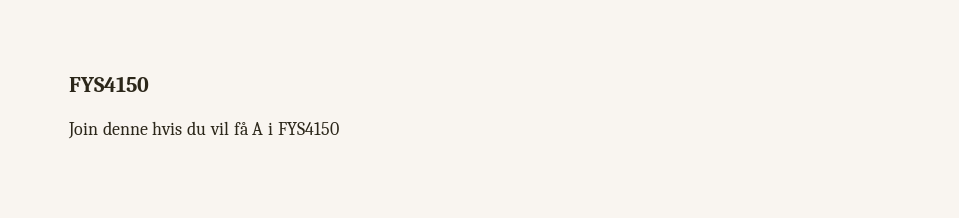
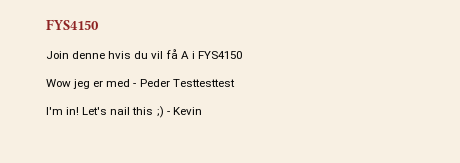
(339, 128) none -> [46,79,235,89] [46,106,202,118] // Wow jeg er med - Peder Testtesttest // I'm in! Let's nail this ;) - Kevin

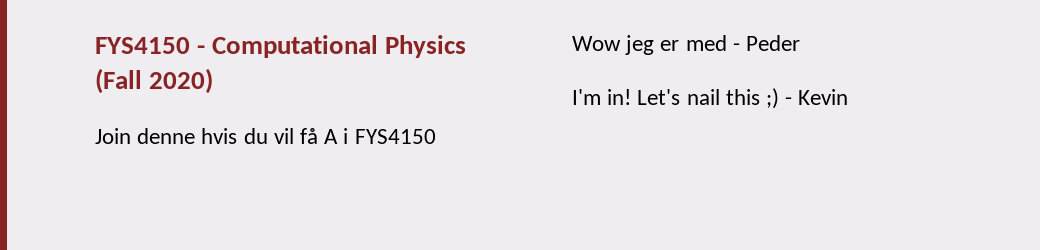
[46,19,99,30] FYS4150 -> [95,35,467,58] [95,68,214,94] FYS4150 - Computational Physics (Fall 2020)
[172,79,235,87] Testtesttest -> (801, 43) none

